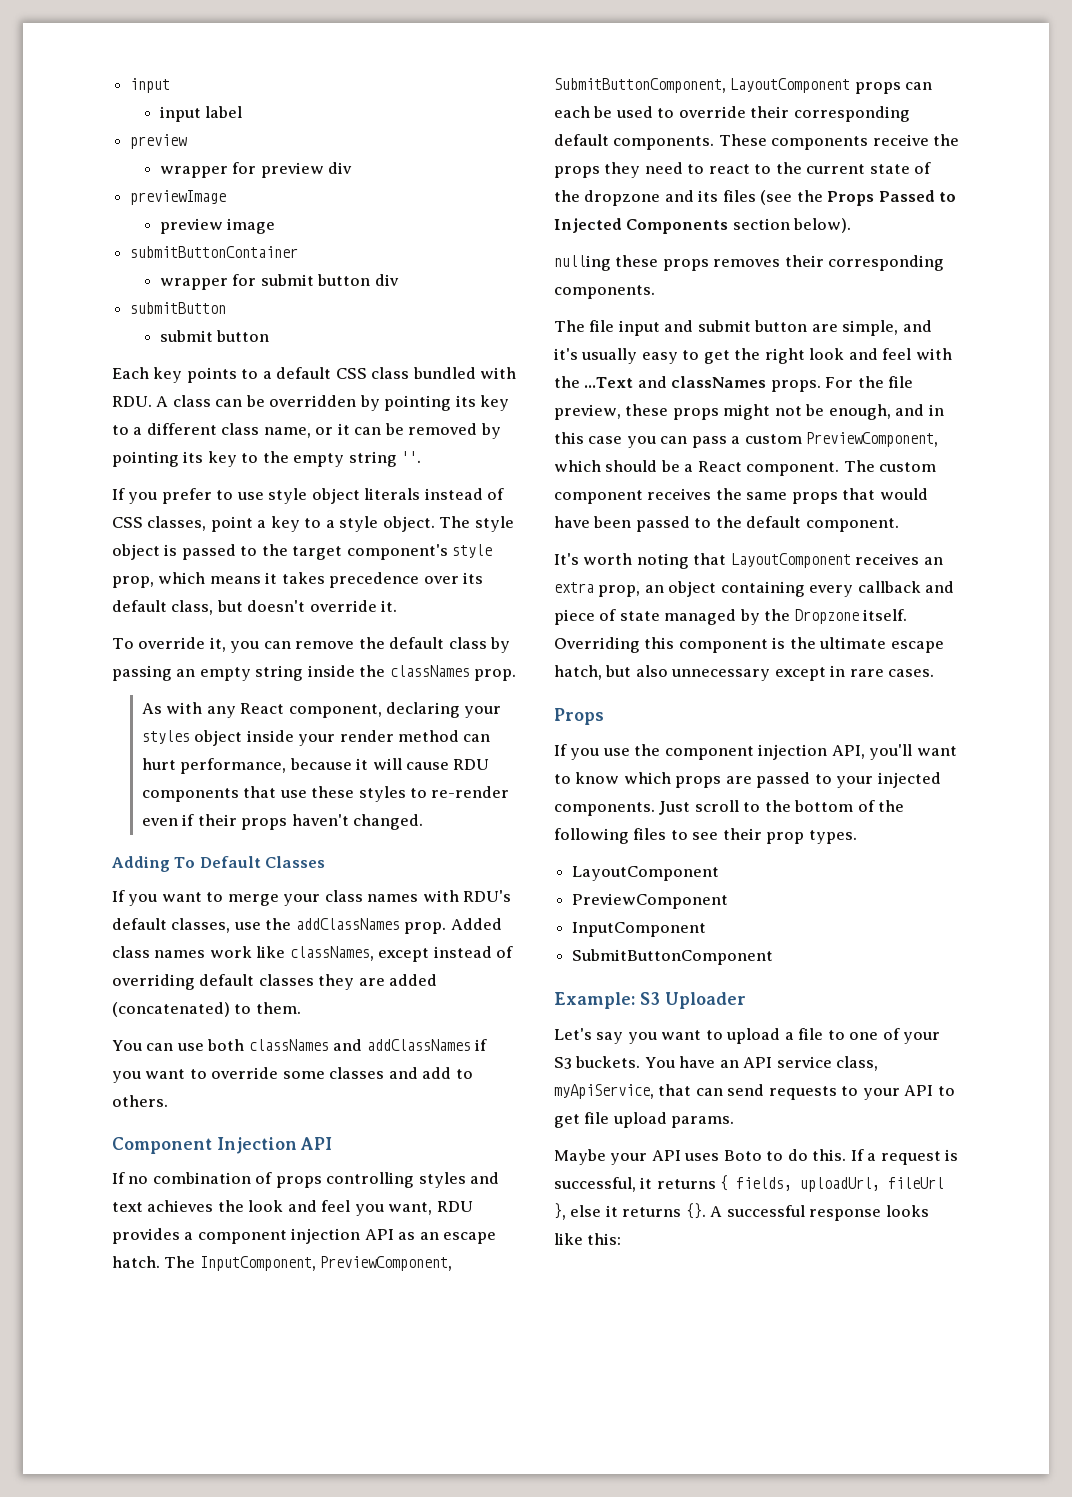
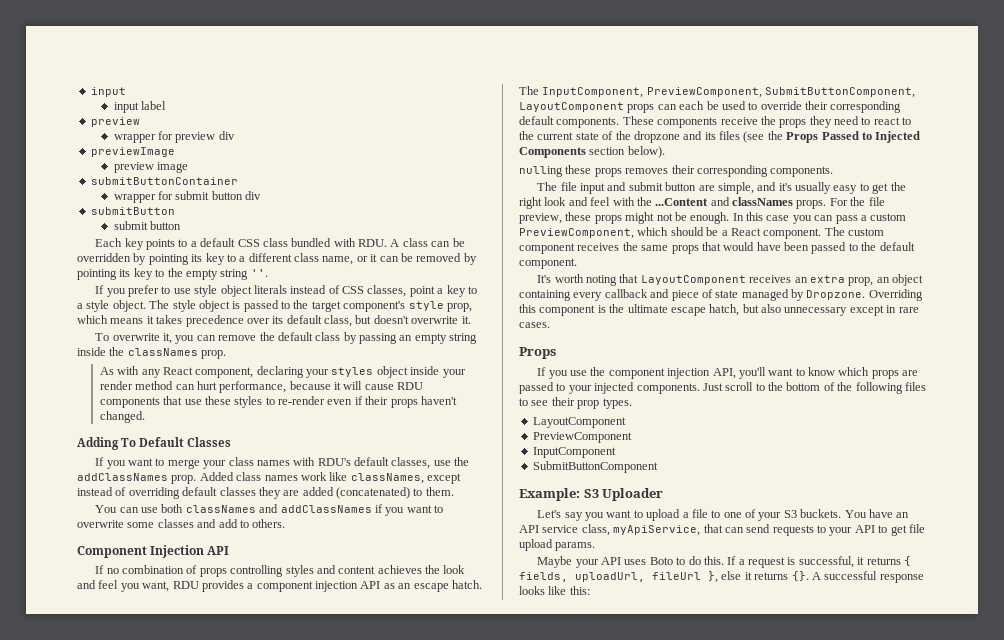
[309,600,377,612] override -> [411,316,459,324] overwrite
[138,637,206,649] override -> [112,333,160,341] overwrite
[211,1067,279,1079] override -> [77,520,124,528] overwrite
[112,1202,143,1212] text -> [338,566,376,574] content
[584,377,634,388] ...Text -> [655,198,709,206] ...Content
[828,404,944,420] enough, and in -> [690,212,744,224] enough. In
[764,609,908,624] the Dropzone itself. -> [806,290,866,300] Dropzone.

